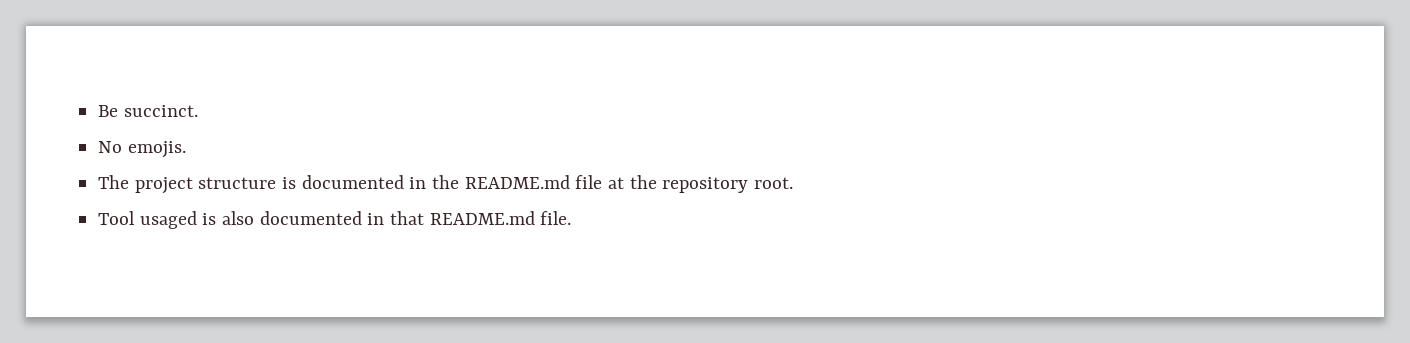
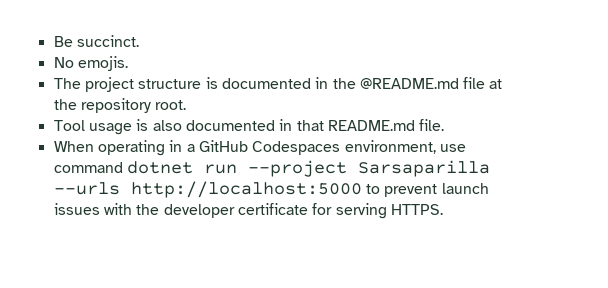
[464,175,570,189] README.md -> [359,78,459,89] @README.md
[139,211,197,229] usaged -> [88,123,132,135] usage
(572, 218) none -> [53,140,466,156] [53,160,490,177] [53,181,489,198] [53,203,443,219] // When operating in a GitHub Codespaces environment, use command dotnet run --project Sarsaparilla --urls http://localhost:5000 to prevent launch issues with the developer certificate for serving HTTPS.

